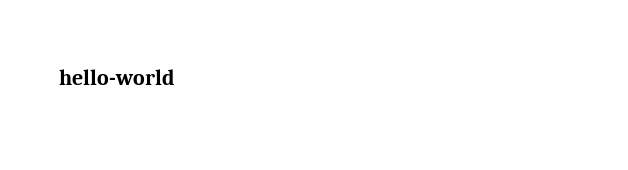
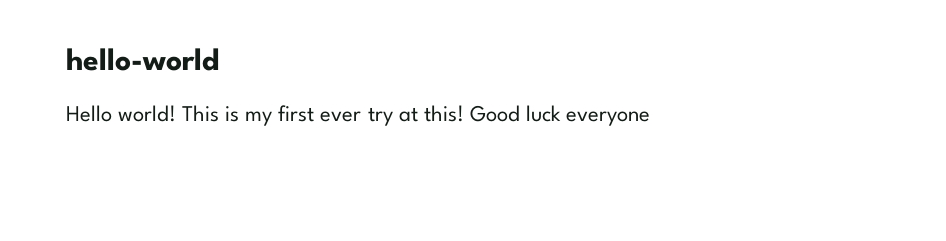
(175, 77) none -> [66,105,650,126] // Hello world! This is my first ever try at this! Good luck everyone

